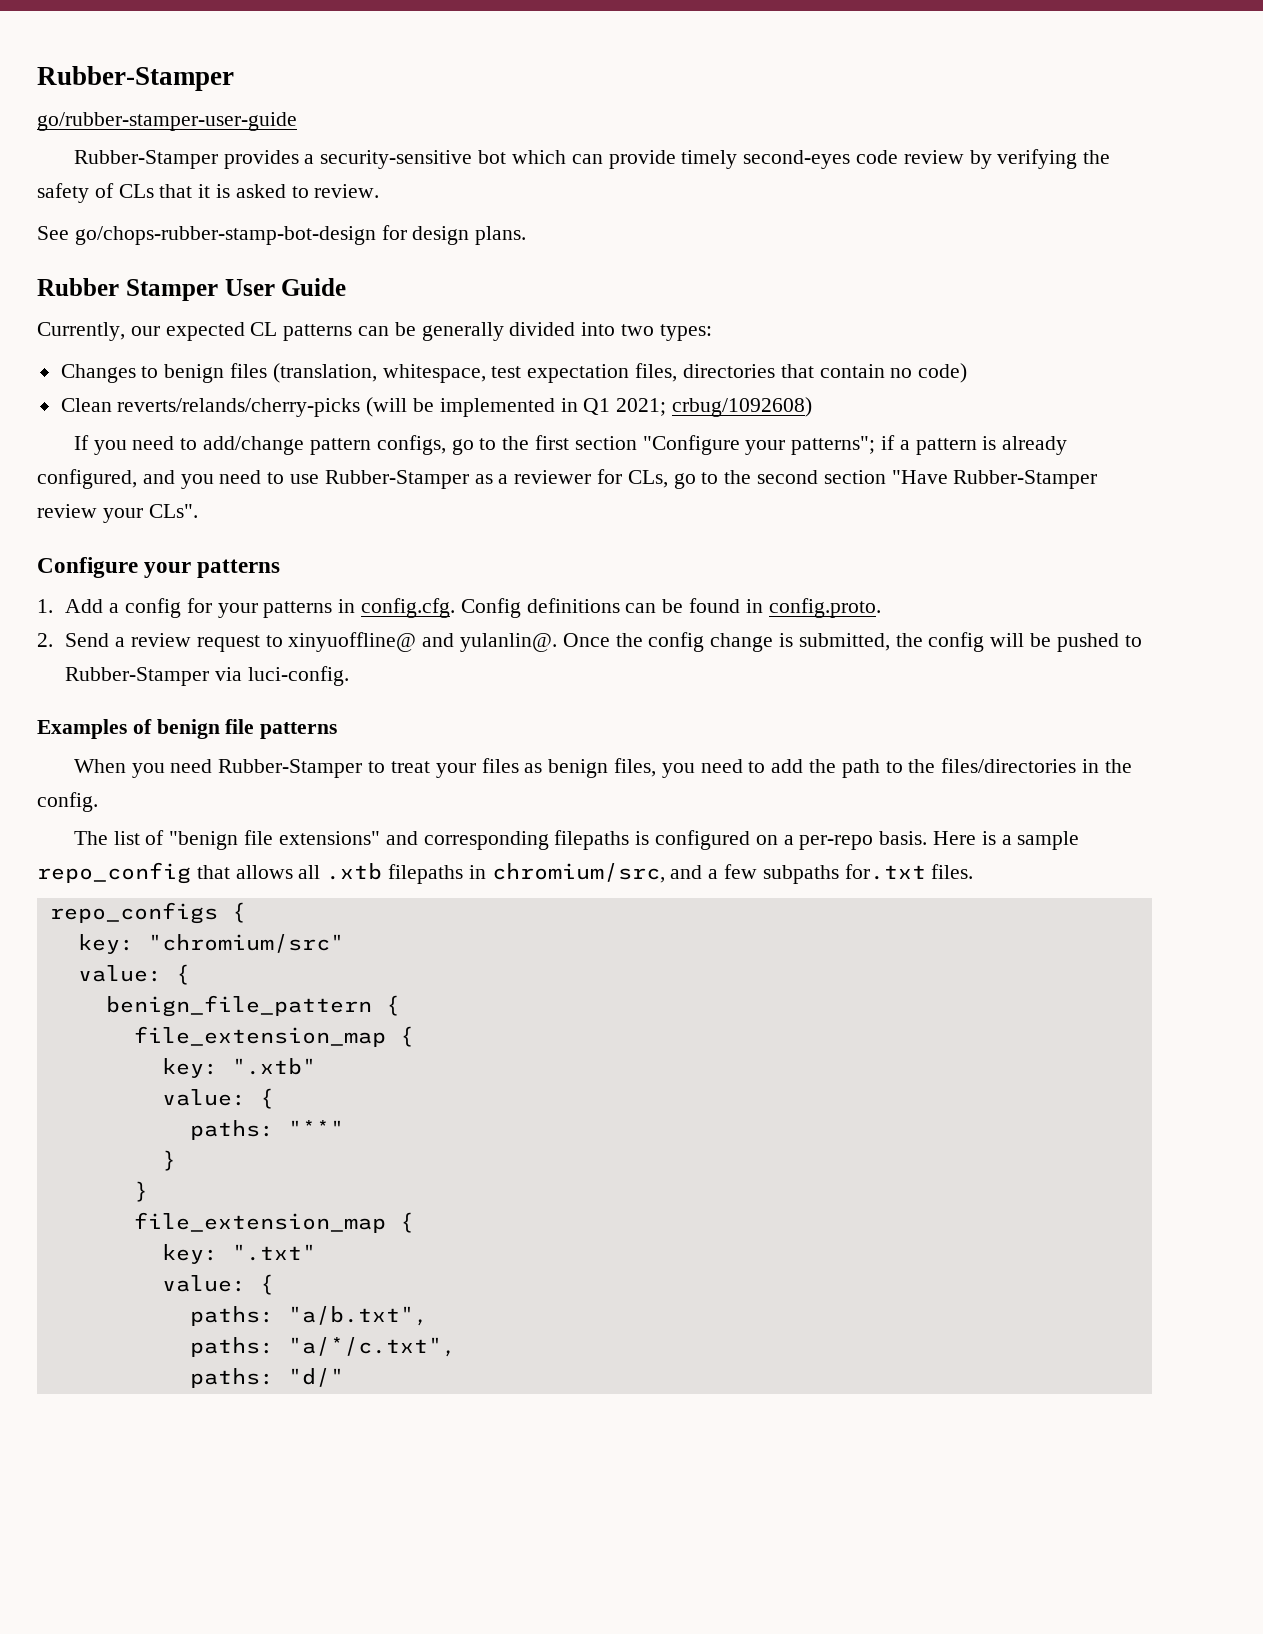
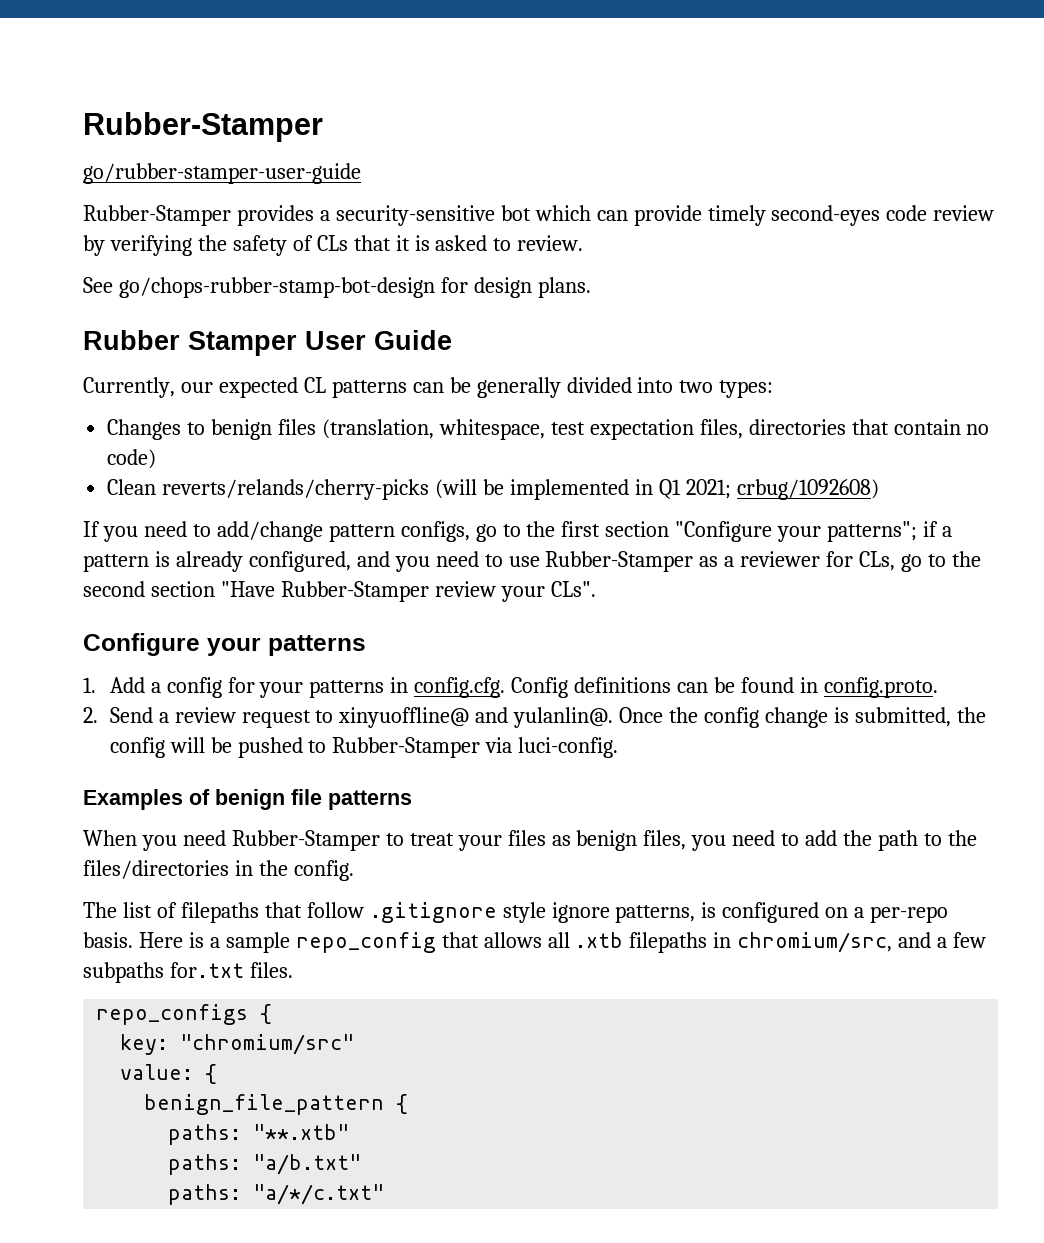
[169,830,630,850] "benign file extensions" and corresponding filepaths -> [180,902,696,923] filepaths that follow .gitignore style ignore patterns,
[133,1026,414,1047] [161,1058,316,1078] [161,1088,274,1109] [189,1120,344,1140] [161,1150,176,1171] [133,1181,148,1202] [133,1212,414,1233] [161,1244,316,1264] [161,1274,274,1295] [189,1306,428,1326] [189,1337,456,1357] [189,1368,344,1388] file_extension_map { // key: ".xtb" // value: { // paths: "**" // } // } // file_extension_map { // key: ".txt" // value: { // paths: "a/b.txt", // paths: "a/*/c.txt", // paths: "d/" -> [168,1124,350,1145] [168,1154,362,1175] [168,1184,385,1205] paths: "**.xtb" // paths: "a/b.txt" // paths: "a/*/c.txt"

